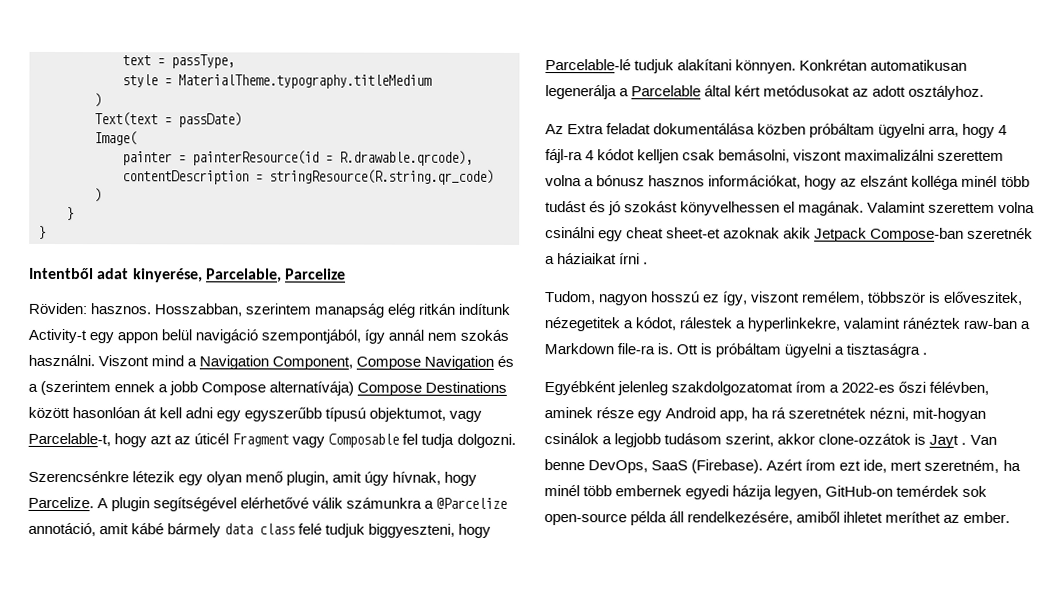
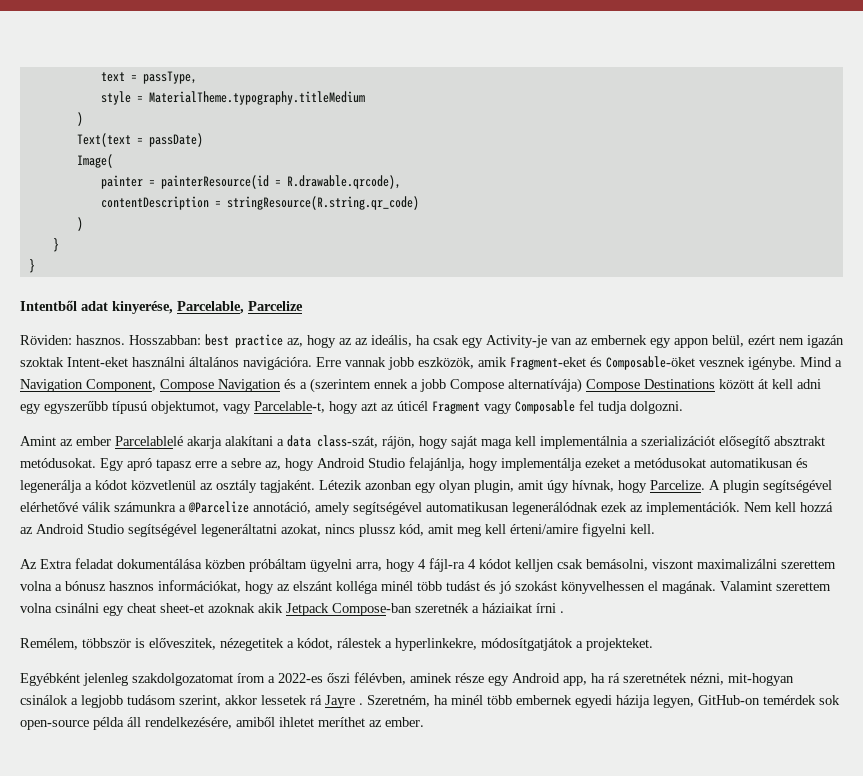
[154,303,511,318] [28,328,510,344] [28,354,185,367] Hosszabban, szerintem manapság elég ritkán indítunk Activity-t egy appon belül navigáció szempontjából, így annál nem szokás használni. Viszont mind -> [129,334,844,348] [20,356,832,370] Hosszabban: best practice az, hogy az az ideális, ha csak egy Activity-je van az embernek egy appon belül, ezért nem igazán szoktak Intent-eket használni általános navigációra. Erre vannak jobb eszközök, amik Fragment-eket és Composable-öket vesznek igénybe. Mind
[72,407,141,419] hasonlóan -> (754, 384) none
[28,470,176,483] Szerencsénkre létezik -> [20,435,825,449] [20,457,808,471] [20,480,412,493] Amint az ember Parcelablelé akarja alakítani a data class-szát, rájön, hogy saját maga kell implementálnia a szerializációt elősegítő absztrakt metódusokat. Egy apró tapasz erre a sebre az, hogy Android Studio felajánlja, hogy implementálja ezeket a metódusokat automatikusan és legenerálja a kódot közvetlenül az osztály tagjaként. Létezik azonban
[245,470,284,483] menő -> (471, 486) none
[99,523,492,538] [545,59,968,74] [545,85,985,100] amit kábé bármely data class felé tudjuk biggyeszteni, hogy Parcelable-lé tudjuk alakítani könnyen. Konkrétan automatikusan legenerálja a Parcelable által kért metódusokat az adott osztályhoz. -> [315,502,833,515] [20,523,655,537] amely segítségével automatikusan legenerálódnak ezek az implementációk. Nem kell hozzá az Android Studio segítségével legeneráltatni azokat, nincs plussz kód, amit meg kell érteni/amire figyelni kell.
[544,291,866,306] Tudom, nagyon hosszú ez így, viszont remélem, -> [20,638,78,650] Remélem,
[843,317,1031,330] [544,343,928,358] valamint ránéztek raw-ban a Markdown file-ra is. Ott is próbáltam ügyelni a tisztaságra . -> [481,638,653,651] módosítgatjátok a projekteket.
[818,433,997,448] [544,459,1000,474] clone-ozzátok is Jayt . Van benne DevOps, SaaS (Firebase). Azért írom ezt ide, mert szeretném, -> [261,695,430,708] lessetek rá Jayre . Szeretném,

